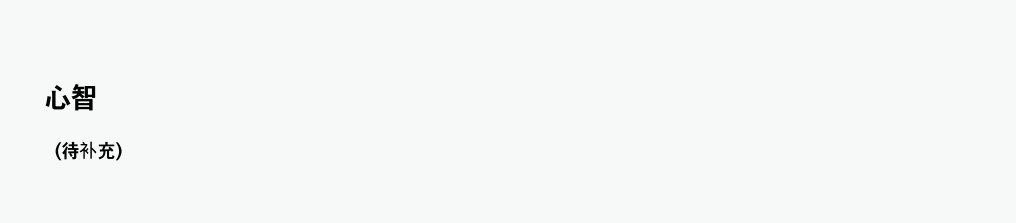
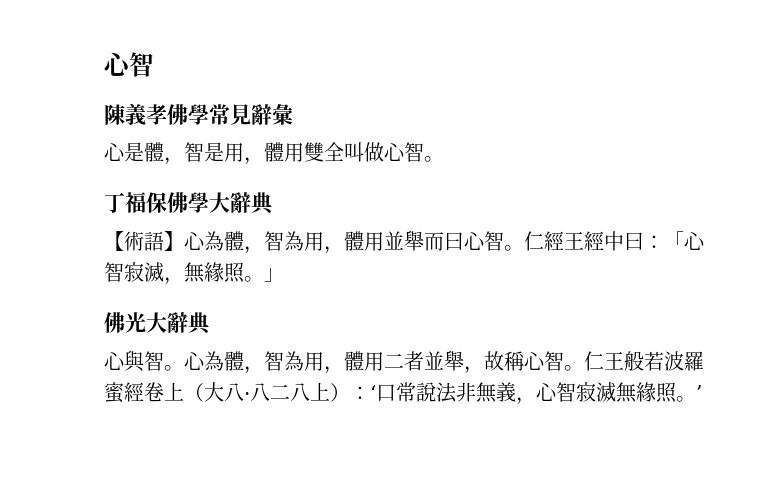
[45,141,132,161] （待补充） -> [104,103,293,125] [104,142,444,165] [104,192,275,215] [104,230,706,254] [104,262,284,285] [104,312,212,335] [104,350,704,374] [104,382,702,405] 陳義孝佛學常見辭彙 // 心是體，智是用，體用雙全叫做心智。 // 丁福保佛學大辭典 // 【術語】心為體，智為用，體用並舉而曰心智。仁經王經中曰：「心智寂滅，無緣照。」 // 佛光大辭典 // 心與智。心為體，智為用，體用二者並舉，故稱心智。仁王般若波羅蜜經卷上（大八·八二八上）：‘口常說法非無義，心智寂滅無緣照。’

